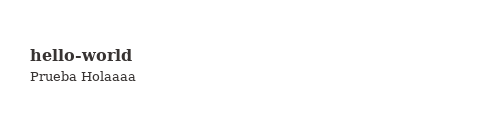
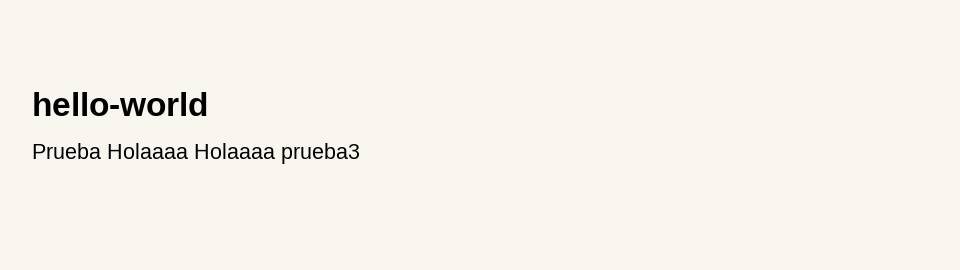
(136, 76) none -> [194,143,360,164] Holaaaa prueba3

